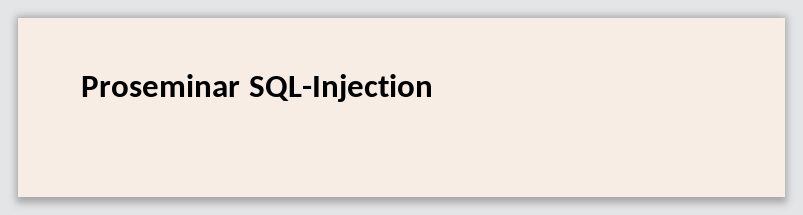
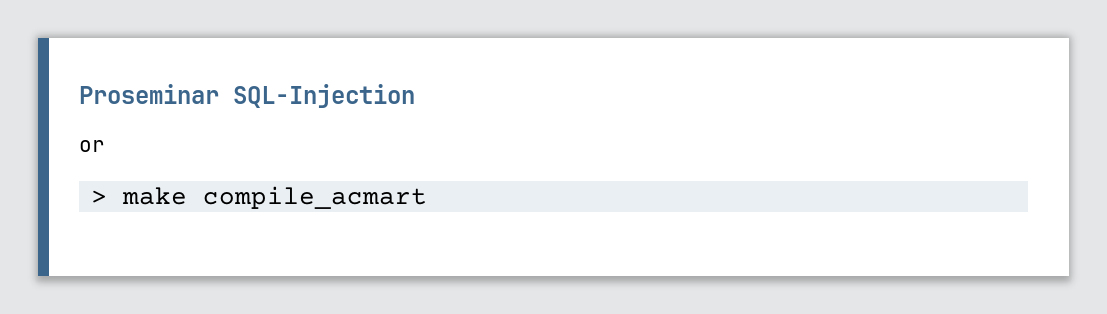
(433, 88) none -> [79,140,105,152] [91,186,428,209] // or // > make compile_acmart

